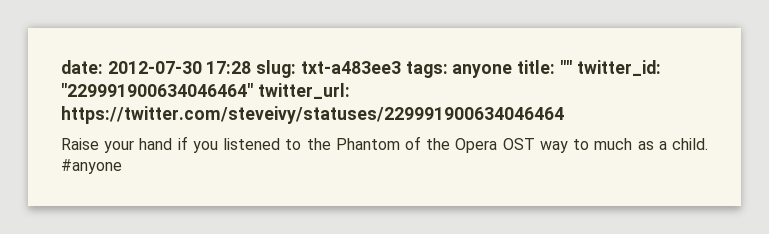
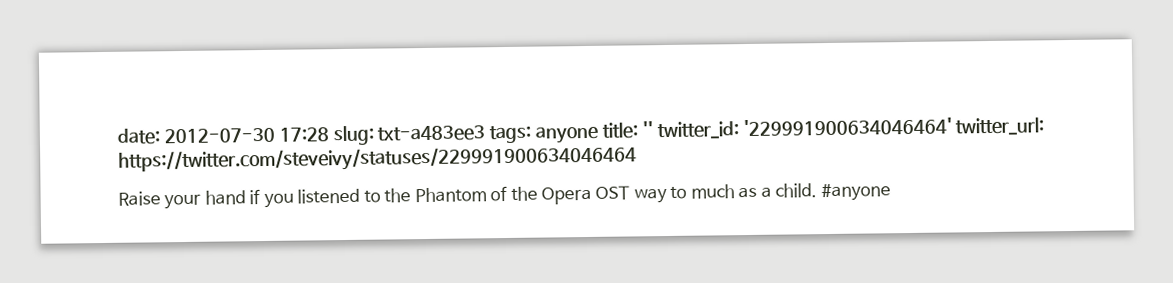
[559,60,661,76] [61,83,253,97] "" twitter_id: "229991900634046464" -> [641,117,952,140] '' twitter_id: '229991900634046464'

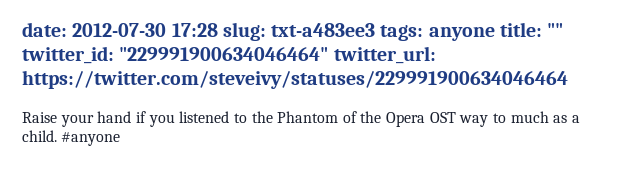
[641,117,952,140] '' twitter_id: '229991900634046464' -> [547,23,564,37] [22,46,329,64] "" twitter_id: "229991900634046464"

